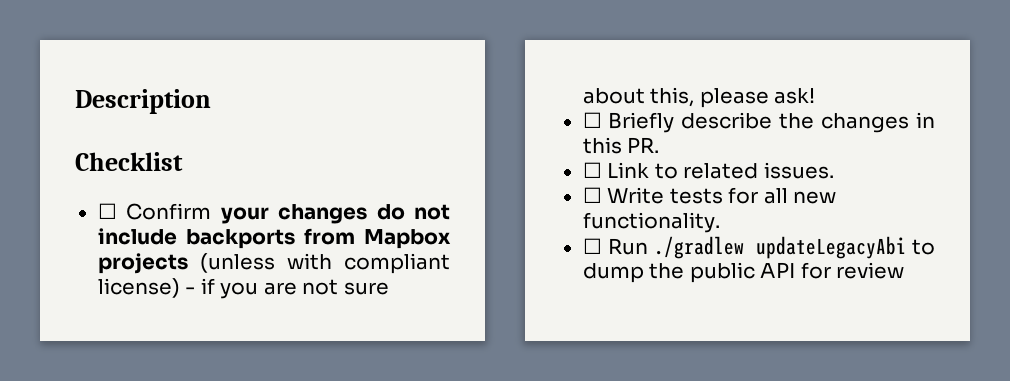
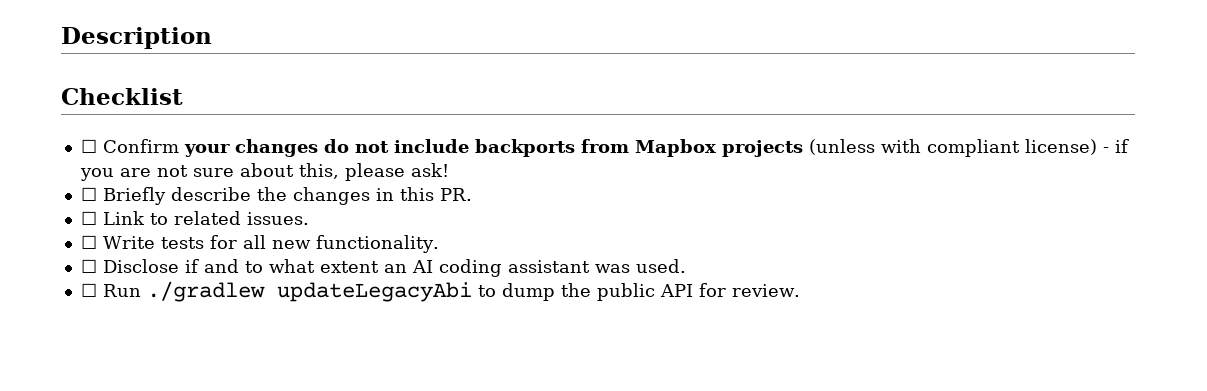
(720, 222) none -> [80,259,686,277] // ☐ Disclose if and to what extent an AI coding assistant was used.
[836,262,905,279] review -> [731,284,800,297] review.

